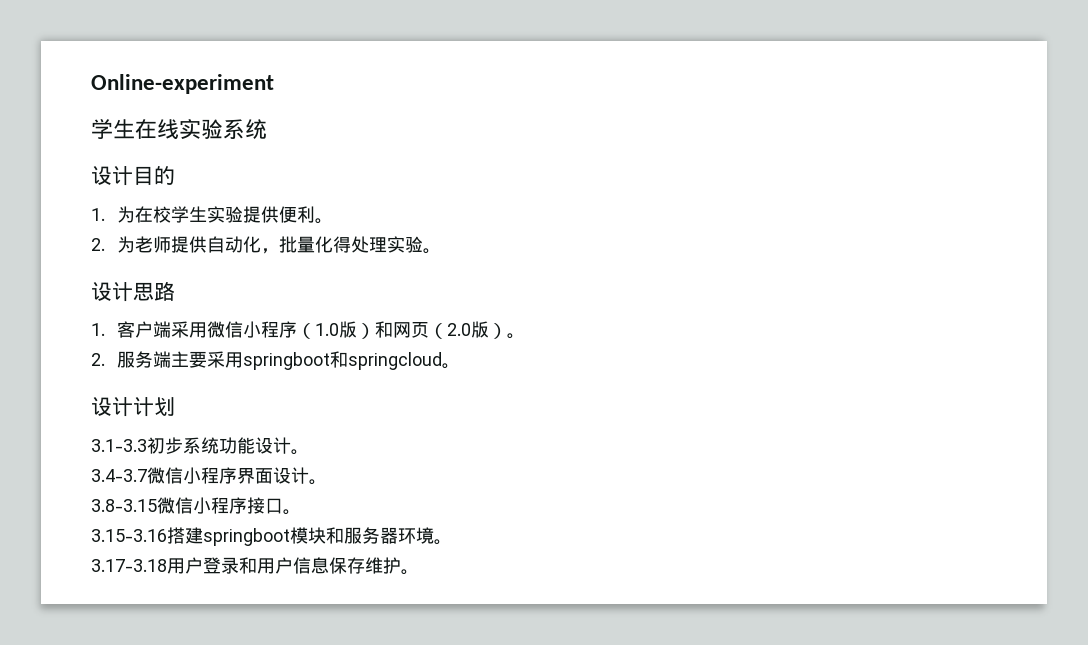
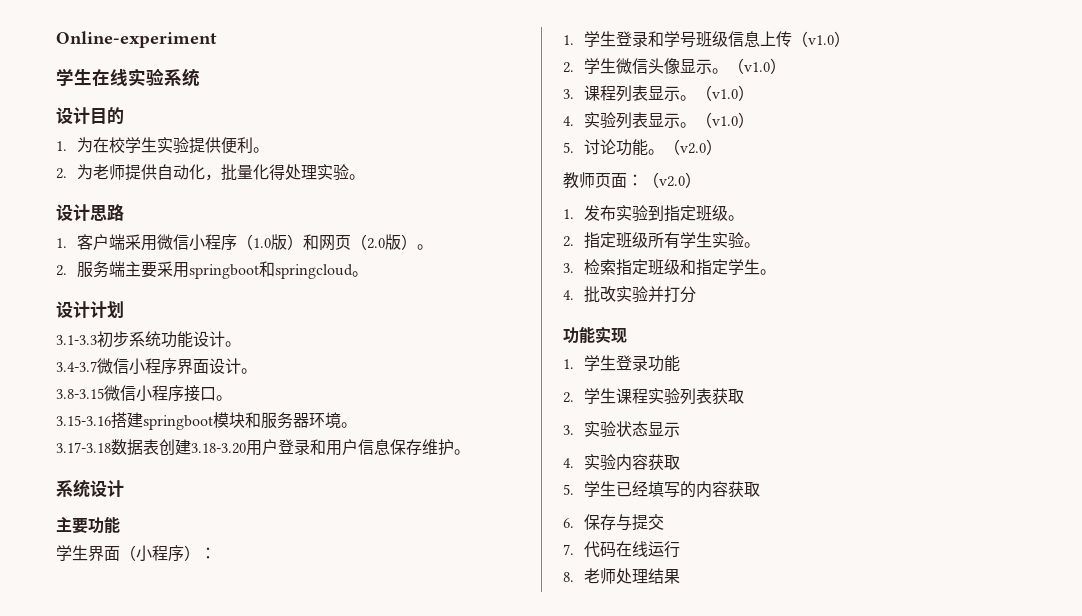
(167, 565) none -> [111,439,246,456] 数据表创建3.18-3.20
(419, 572) none -> [56,479,124,498] [56,516,120,534] [56,545,216,562] [563,31,851,48] [563,58,787,74] [563,85,755,102] [563,112,755,129] [563,139,723,156] [563,172,701,189] [563,205,745,222] [563,232,761,249] [563,259,777,276] [563,286,697,303] [563,326,627,344] [563,355,681,372] [563,388,745,405] [563,421,681,437] [563,454,681,471] [563,481,761,498] [563,514,665,531] [563,541,681,558] [563,568,681,584] // 系统设计 // 主要功能 // 学生界面（小程序）： // 1.学生登录和学号班级信息上传（v1.0） // 2.学生微信头像显示。（v1.0） // 3.课程列表显示。（v1.0） // 4.实验列表显示。（v1.0） // 5.讨论功能。（v2.0） // 教师页面：（v2.0） // 1.发布实验到指定班级。 // 2.指定班级所有学生实验。 // 3.检索指定班级和指定学生。 // 4.批改实验并打分 // 功能实现 // 1.学生登录功能 // 2.学生课程实验列表获取 // 3.实验状态显示 // 4.实验内容获取 // 5.学生已经填写的内容获取 // 6.保存与提交 // 7.代码在线运行 // 8.老师处理结果

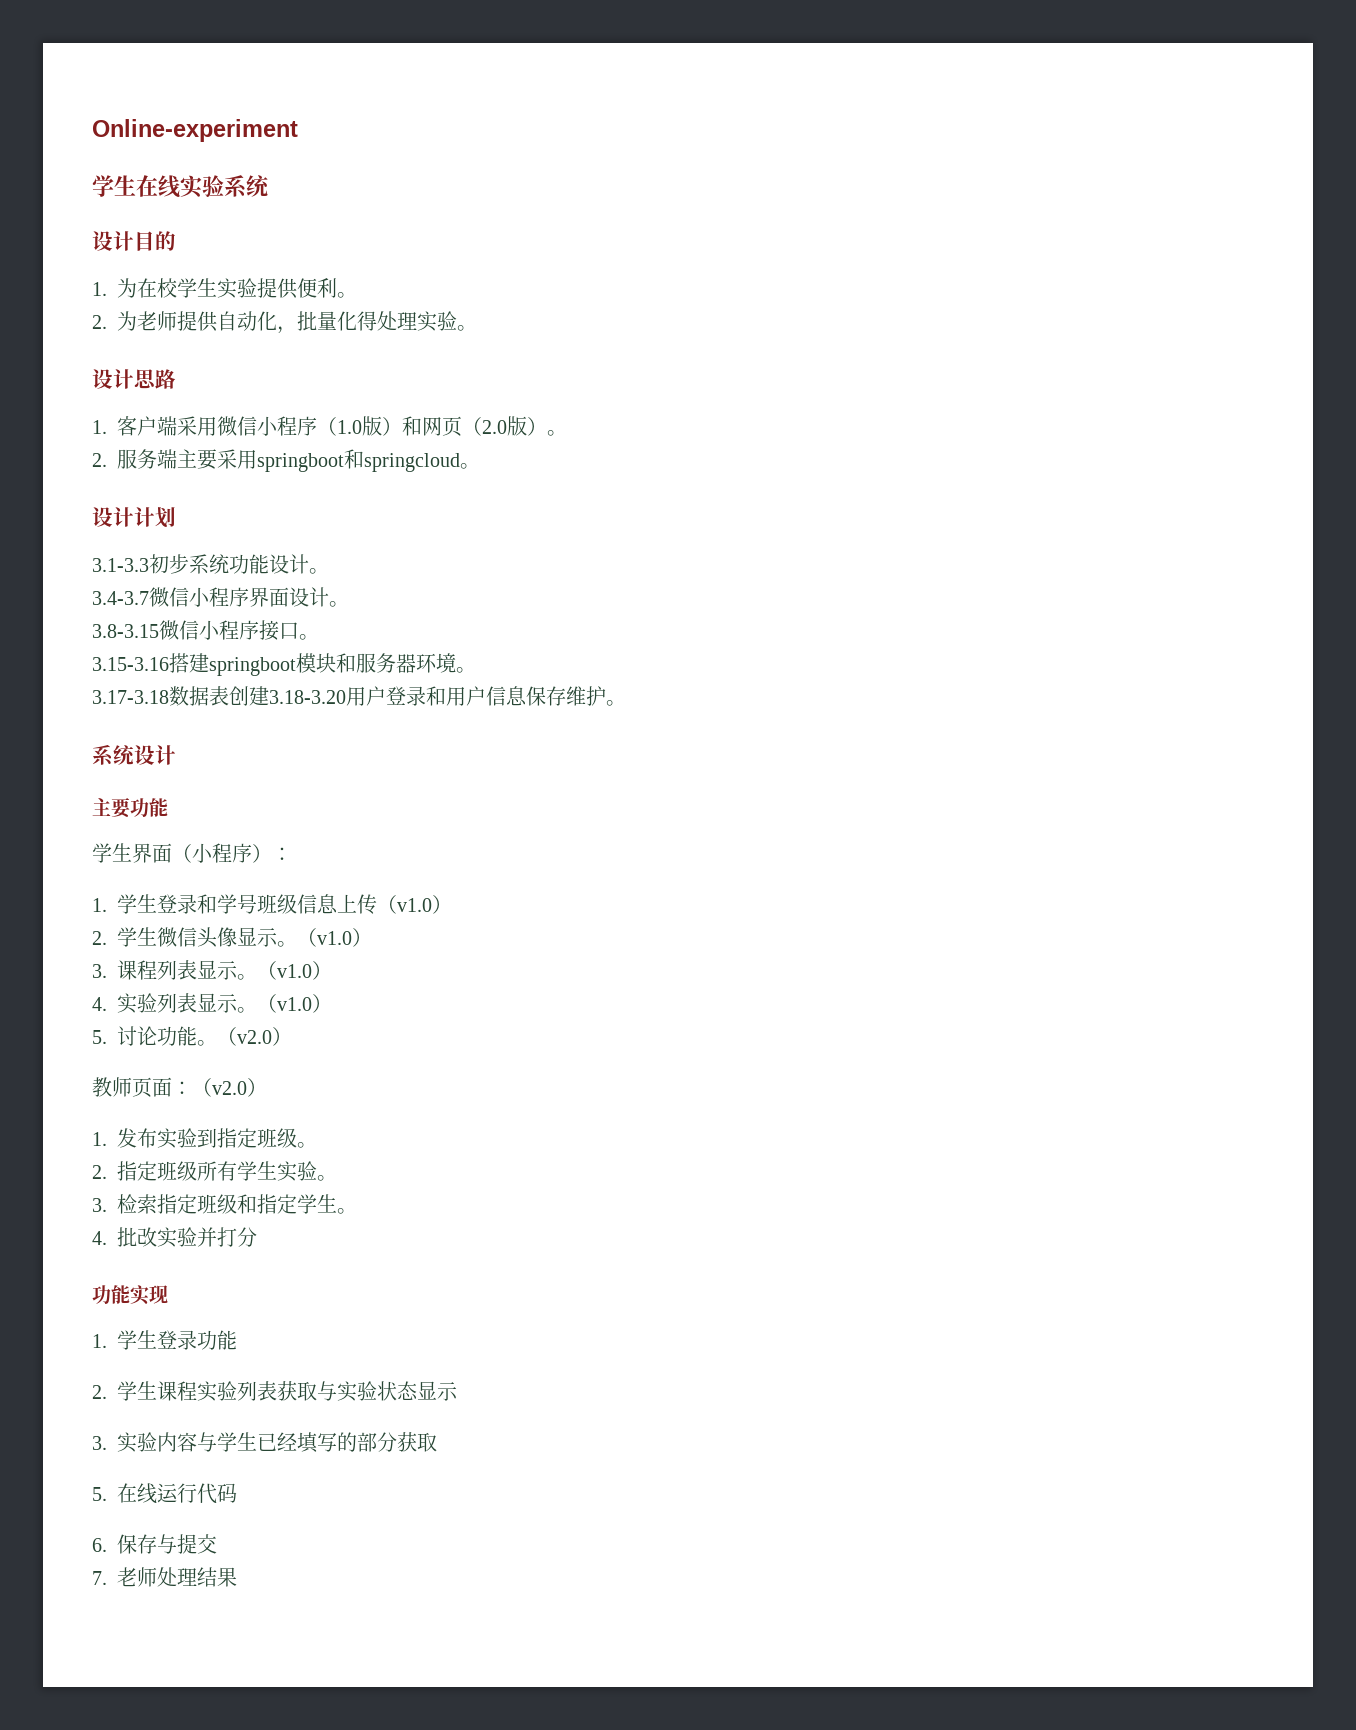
[563,425,574,435] // 3. -> [317,1381,337,1401] 与
[563,458,574,468] 4. -> [92,1436,107,1450] 3.
[648,454,681,471] [563,484,574,495] 获取 // 5. -> [197,1432,217,1452] 与
[696,481,761,498] 内容获取 -> [357,1432,437,1452] [92,1483,237,1504] 部分获取 // 5.在线运行代码
[584,541,681,558] [563,572,574,582] 代码在线运行 // 8. -> (107, 1578) none

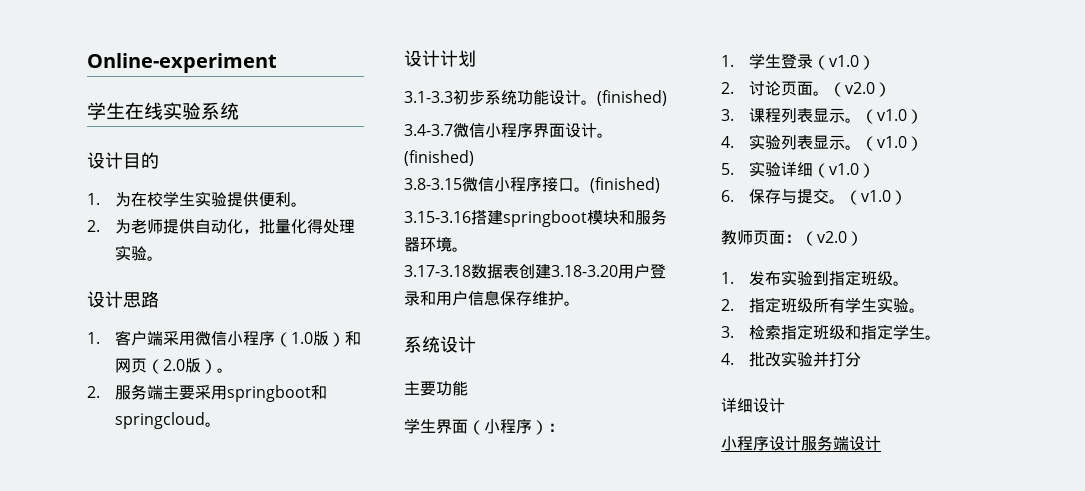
(329, 571) none -> [597,90,667,106] (finished)
(349, 604) none -> [404,150,474,166] (finished)
(319, 637) none -> [590,177,660,193] (finished)
[197,894,377,914] 和学号班级信息上传 -> (814, 61) none
[117,927,352,948] 学生微信头像显示。（v1.0 -> [749,81,876,97] 讨论页面。（v2.0
[117,1026,272,1046] 讨论功能。（v2.0 -> [749,161,876,178] [721,189,892,205] 实验详细（v1.0） // 6.保存与提交。（v1.0
[92,1285,168,1305] [92,1330,237,1350] [92,1381,458,1402] [92,1432,437,1453] [92,1483,237,1504] [92,1534,217,1554] [92,1567,237,1587] 功能实现 // 1.学生登录功能 // 2.学生课程实验列表获取与实验状态显示 // 3.实验内容与学生已经填写的部分获取 // 5.在线运行代码 // 6.保存与提交 // 7.老师处理结果 -> [721,398,785,413] [721,435,881,451] 详细设计 // 小程序设计服务端设计

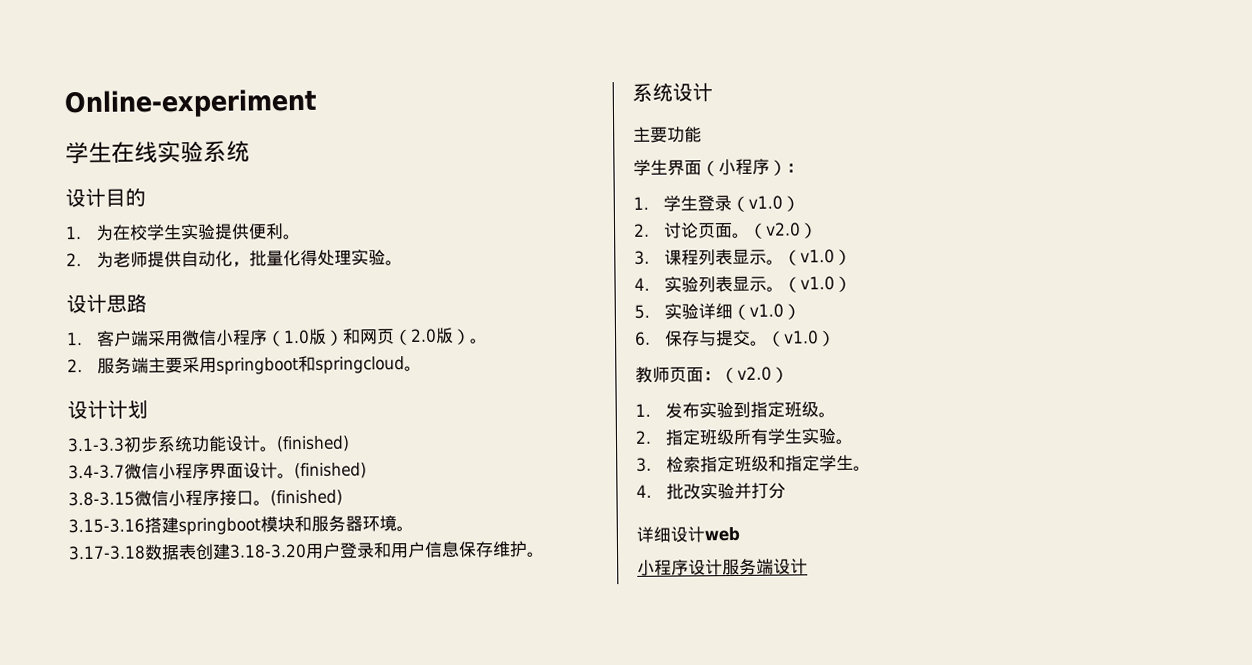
(785, 405) none -> [704,526,740,542] web

